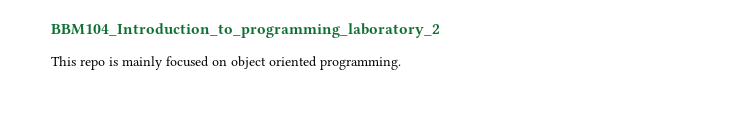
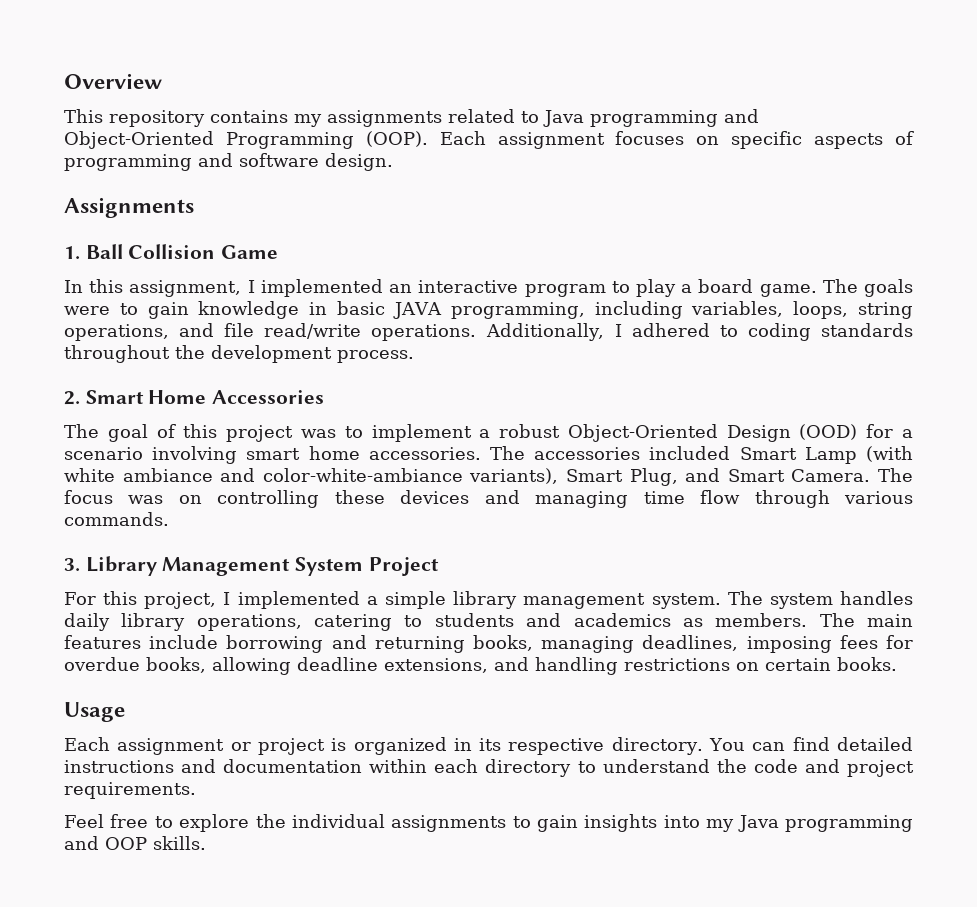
[51,23,440,38] BBM104_Introduction_to_programming_laboratory_2 -> [64,73,162,89] Overview
[80,56,401,70] repo is mainly focused on object oriented programming. -> [109,109,759,127] [64,131,915,149] [64,153,393,171] [64,197,194,218] [64,244,279,259] [64,279,913,297] [64,301,914,319] [64,323,913,341] [64,345,414,363] [64,390,325,405] [64,424,914,442] [64,446,914,464] [64,468,914,486] [64,490,914,508] [64,512,169,526] [64,556,439,576] [64,591,913,609] [64,613,914,631] [64,635,914,653] [64,657,897,675] [64,702,125,722] [64,737,914,755] [64,759,915,777] [64,782,196,799] [64,814,913,832] [64,836,206,850] repository contains my assignments related to Java programming and Object-Oriented Programming (OOP). Each assignment focuses on specific aspects of programming and software design. // Assignments // 1. Ball Collision Game // In this assignment, I implemented an interactive program to play a board game. The goals were to gain knowledge in basic JAVA programming, including variables, loops, string operations, and file read/write operations. Additionally, I adhered to coding standards throughout the development process. // 2. Smart Home Accessories // The goal of this project was to implement a robust Object-Oriented Design (OOD) for a scenario involving smart home accessories. The accessories included Smart Lamp (with white ambiance and color-white-ambiance variants), Smart Plug, and Smart Camera. The focus was on controlling these devices and managing time flow through various commands. // 3. Library Management System Project // For this project, I implemented a simple library management system. The system handles daily library operations, catering to students and academics as members. The main features include borrowing and returning books, managing deadlines, imposing fees for overdue books, allowing deadline extensions, and handling restrictions on certain books. // Usage // Each assignment or project is organized in its respective directory. You can find detailed instructions and documentation within each directory to understand the code and project requirements. // Feel free to explore the individual assignments to gain insights into my Java programming and OOP skills.

